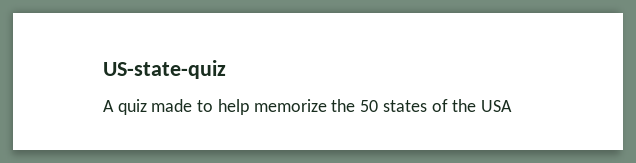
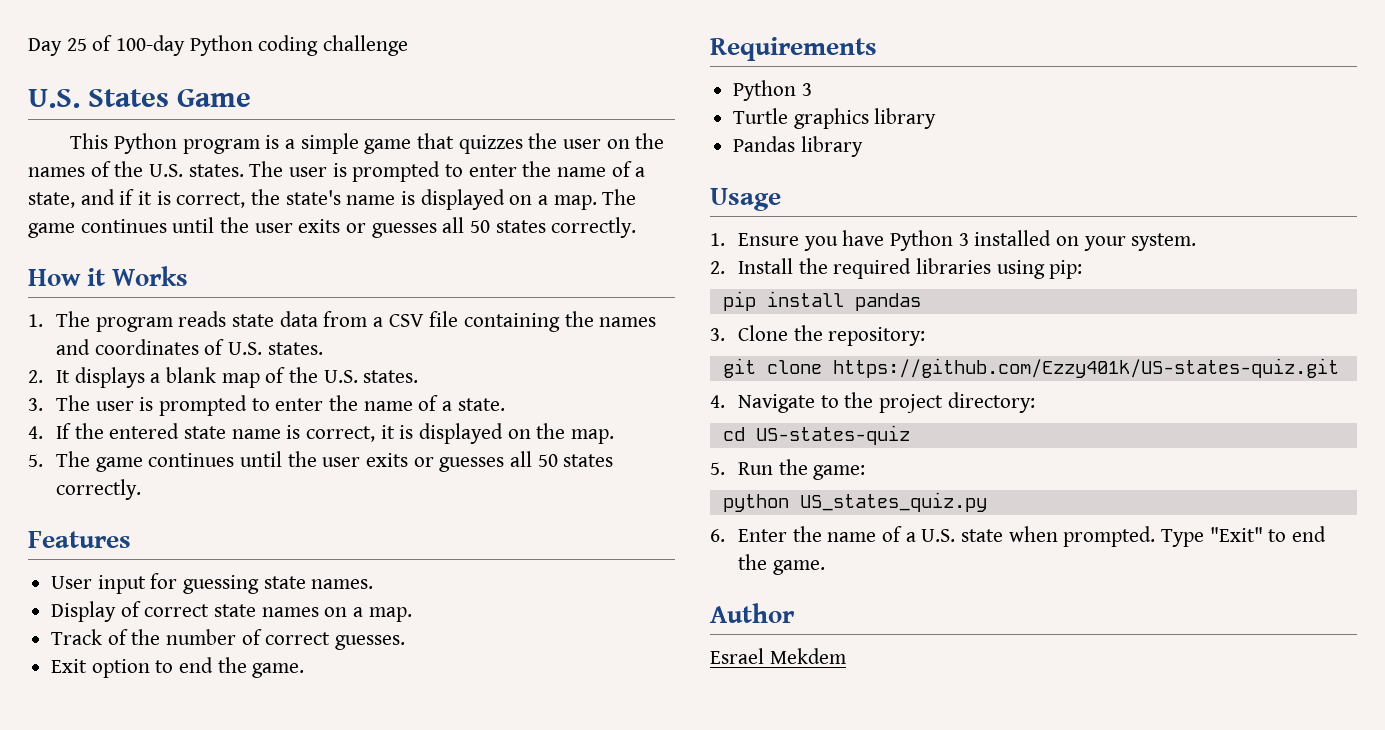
[103,60,226,79] [103,99,512,115] US-state-quiz // A quiz made to help memorize the 50 states of the USA -> [28,35,409,56] [28,89,251,108] [70,133,665,154] [28,161,646,182] [28,189,637,210] [28,217,637,238] [28,266,189,286] [28,311,657,332] [55,339,323,355] [28,367,419,388] [28,395,505,416] [28,423,614,444] [28,451,614,472] [55,479,141,500] [28,531,131,548] [51,573,374,594] [51,601,412,622] [51,629,406,650] [51,657,305,678] [710,37,877,61] [733,80,812,101] [733,108,937,129] [733,136,863,157] [710,188,781,211] [710,230,1197,251] [710,258,1083,279] [722,291,921,311] [710,325,926,346] [722,358,1339,378] [710,392,1035,413] [722,425,910,445] [710,459,866,480] [722,492,987,512] [710,526,1326,547] [737,554,825,575] [710,603,795,623] [710,648,846,664] Day 25 of 100-day Python coding challenge // U.S. States Game // This Python program is a simple game that quizzes the user on the names of the U.S. states. The user is prompted to enter the name of a state, and if it is correct, the state's name is displayed on a map. The game continues until the user exits or guesses all 50 states correctly. // How it Works // 1. The program reads state data from a CSV file containing the names and coordinates of U.S. states. // 2. It displays a blank map of the U.S. states. // 3. The user is prompted to enter the name of a state. // 4. If the entered state name is correct, it is displayed on the map. // 5. The game continues until the user exits or guesses all 50 states correctly. // Features // User input for guessing state names. // Display of correct state names on a map. // Track of the number of correct guesses. // Exit option to end the game. // Requirements // Python 3 // Turtle graphics library // Pandas library // Usage // 1. Ensure you have Python 3 installed on your system. // 2. Install the required libraries using pip: // pip install pandas // 3. Clone the repository: // git clone https://github.com/Ezzy401k/US-states-quiz.git // 4. Navigate to the project directory: // cd US-states-quiz // 5. Run the game: // python US_states_quiz.py // 6. Enter the name of a U.S. state when prompted. Type "Exit" to end the game. // Author // Esrael Mekdem

